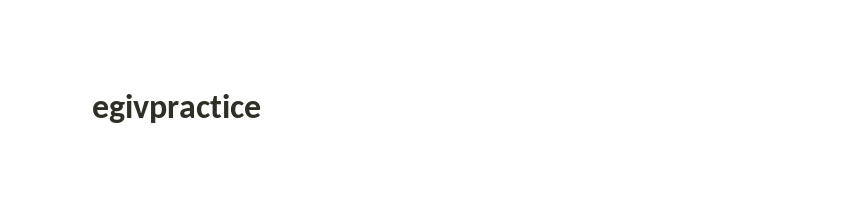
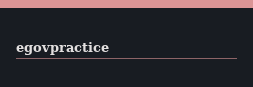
[92,94,261,123] egivpractice -> [16,42,109,55] egovpractice

